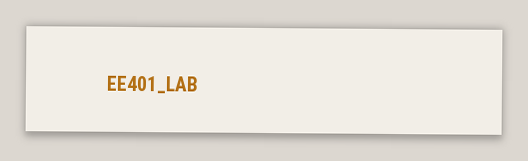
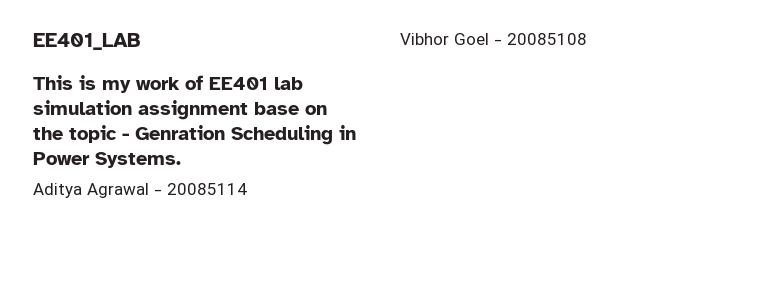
(199, 84) none -> [33,75,303,93] [33,100,327,120] [33,125,356,145] [33,152,181,168] [33,183,247,198] [400,33,587,45] // This is my work of EE401 lab simulation assignment base on the topic - Genration Scheduling in Power Systems. // Aditya Agrawal - 20085114 // Vibhor Goel - 20085108

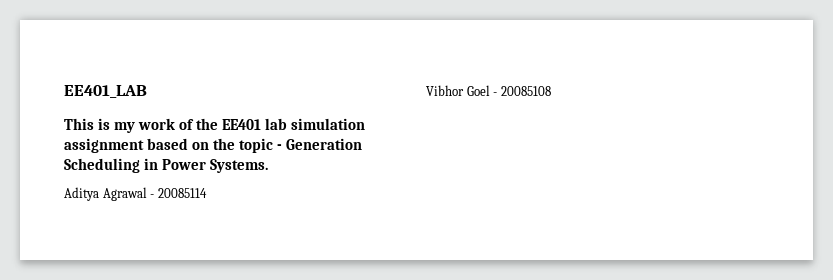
(203, 82) none -> [196,118,219,130] the
[254,102,299,115] base -> [147,138,189,150] based
[135,125,225,140] Genration -> [286,138,363,150] Generation

